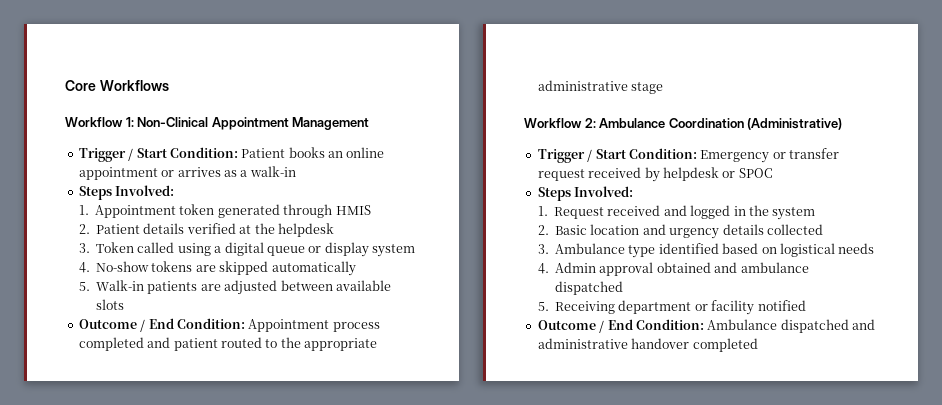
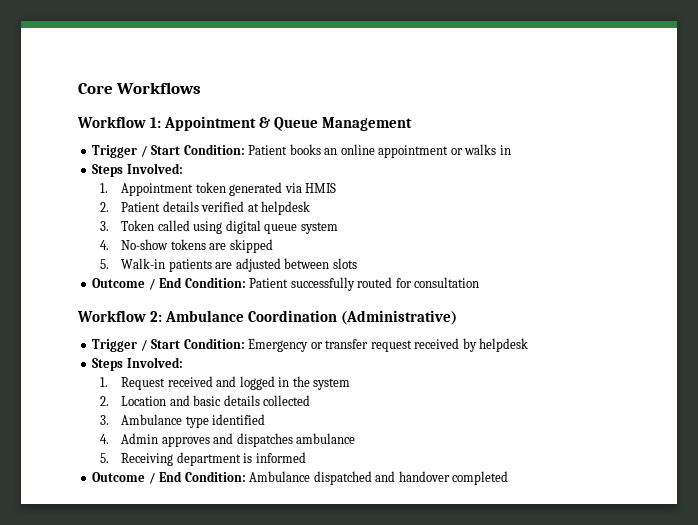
[137,117,289,130] Non-Clinical Appointment -> [163,116,318,131] Appointment & Queue
[177,166,296,177] arrives as a walk-in -> [464,144,511,155] walks in
[283,204,333,218] through -> [284,183,302,193] via
[254,223,275,234] the -> (259, 207) none
[214,246,222,253] a -> (223, 227) none
[308,242,369,257] or display -> (298, 229) none
[271,261,356,276] automatically -> (273, 246) none
[335,280,391,291] available -> (330, 263) none
[248,319,380,332] [78,337,377,351] [537,80,664,94] Appointment process completed and patient routed to the appropriate administrative stage -> [249,277,480,291] Patient successfully routed for consultation
[722,168,773,178] or SPOC -> (529, 345) none
[555,224,720,239] Basic location and urgency -> [121,395,222,406] Location and basic
[722,243,875,257] based on logistical needs -> (266, 419) none
[599,262,738,276] approval obtained and -> [161,433,293,447] approves and dispatches
[555,281,624,295] dispatched -> (356, 438) none
[694,300,806,315] or facility notified -> [243,452,306,463] is informed
[537,338,628,349] administrative -> (396, 476) none

